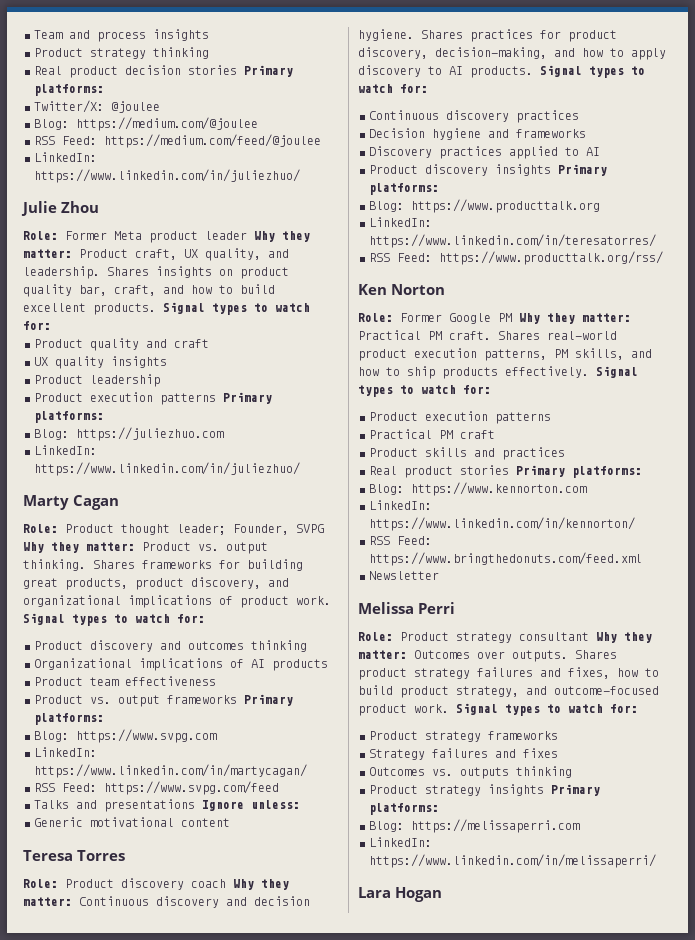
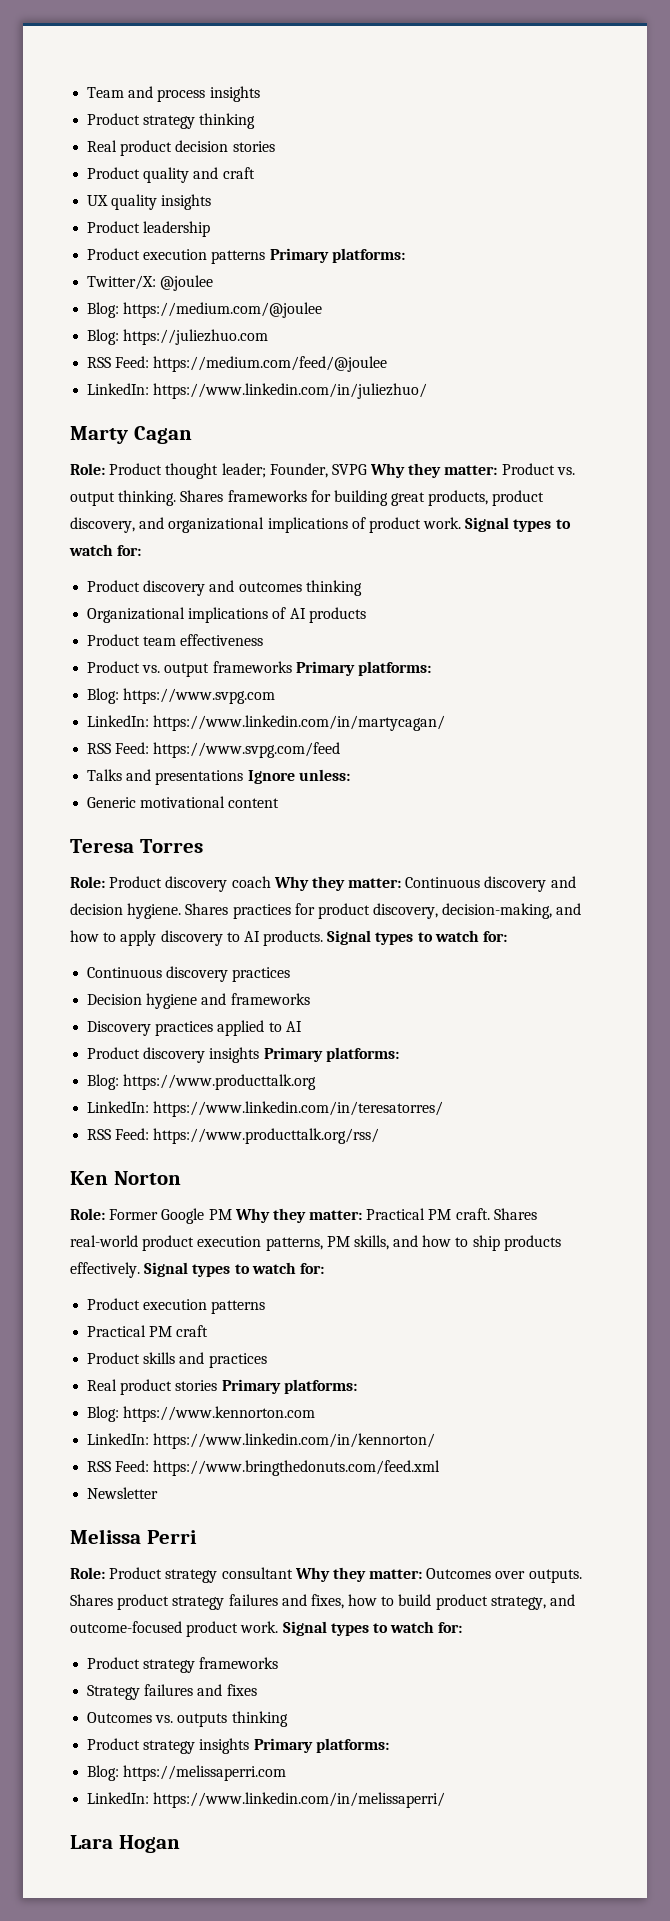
[244,65,293,77] [34,84,104,96] [34,100,160,113] [34,117,258,131] [34,134,321,148] [34,152,97,162] [34,169,300,183] [21,201,100,216] [23,231,310,243] [23,248,289,261] [23,266,289,279] [23,284,275,297] [23,302,310,315] [23,321,51,330] Primary platforms: // Twitter/X: @joulee // Blog: https://medium.com/@joulee // RSS Feed: https://medium.com/feed/@joulee // LinkedIn: https://www.linkedin.com/in/juliezhuo/ // Julie Zhou // Role: Former Meta product leader Why they matter: Product craft, UX quality, and leadership. Shares insights on product quality bar, craft, and how to build excellent products. Signal types to watch for: -> (275, 146) none
(104, 417) none -> [87,275,214,291] [87,302,323,318] // Twitter/X: @joulee // Blog: https://medium.com/@joulee
(224, 434) none -> [87,356,388,372] // RSS Feed: https://medium.com/feed/@joulee

